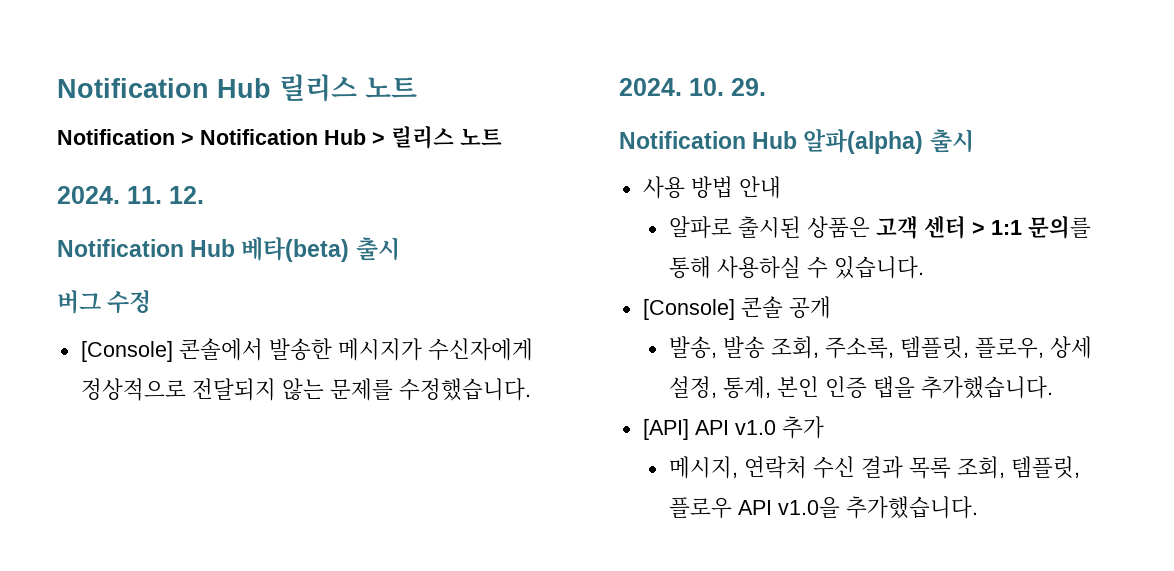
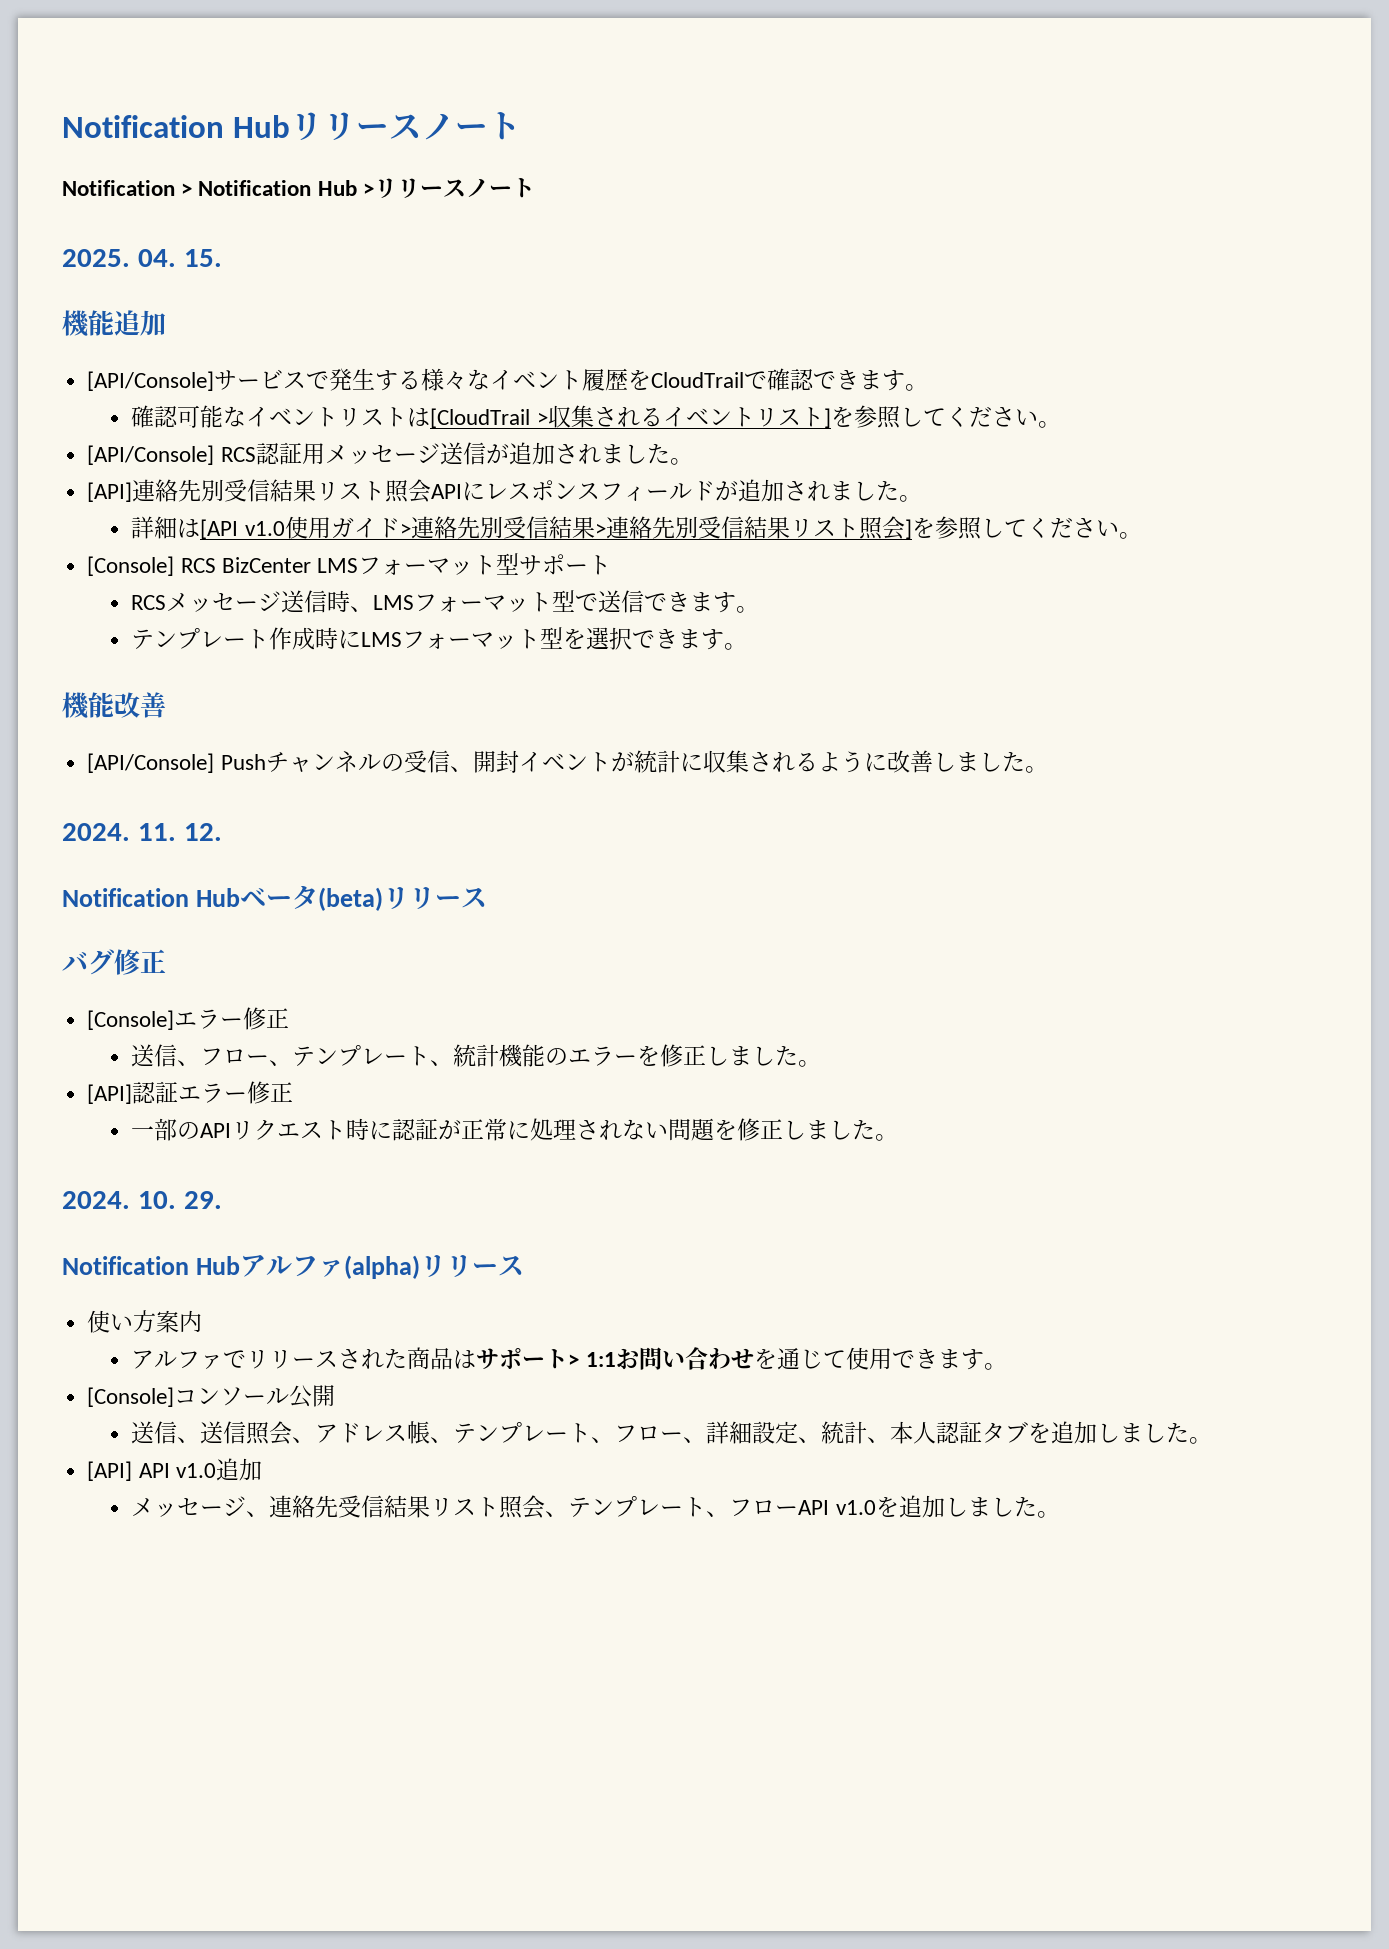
[57,74,417,102] Notification Hub 릴리스 노트 -> [62,112,521,140] Notification Hubリリースノート
[391,126,502,149] 릴리스 노트 -> [373,178,535,198] [62,249,222,267] [62,310,166,337] [87,368,929,391] [131,405,1061,429] [87,442,693,465] [87,479,923,503] [131,516,1142,540] [87,553,611,576] [131,590,760,613] [131,627,748,650] [62,692,166,719] [87,750,1048,773] リリースノート // 2025. 04. 15. // 機能追加 // [API/Console]サービスで発生する様々なイベント履歴をCloudTrailで確認できます。 // 確認可能なイベントリストは[CloudTrail >収集されるイベントリスト]を参照してください。 // [API/Console] RCS認証用メッセージ送信が追加されました。 // [API]連絡先別受信結果リスト照会APIにレスポンスフィールドが追加されました。 // 詳細は[API v1.0使用ガイド>連絡先別受信結果>連絡先別受信結果リスト照会]を参照してください。 // [Console] RCS BizCenter LMSフォーマット型サポート // RCSメッセージ送信時、LMSフォーマット型で送信できます。 // テンプレート作成時にLMSフォーマット型を選択できます。 // 機能改善 // [API/Console] Pushチャンネルの受信、開封イベントが統計に収集されるように改善しました。
[241,237,400,262] [57,290,152,314] [80,338,533,362] [80,378,531,401] 베타(beta) 출시 // 버그 수정 // [Console] 콘솔에서 발송한 메시지가 수신자에게 정상적으로 전달되지 않는 문제를 수정했습니다. -> [240,885,488,911] [62,949,166,975] [87,1007,290,1030] [131,1044,822,1067] [87,1081,294,1104] [131,1118,899,1141] ベータ(beta)リリース // バグ修正 // [Console]エラー修正 // 送信、フロー、テンプレート、統計機能のエラーを修正しました。 // [API]認証エラー修正 // 一部のAPIリクエスト時に認証が正常に処理されない問題を修正しました。
[803,128,974,154] [642,176,781,199] [668,215,1091,239] [668,256,924,279] [642,296,831,320] [668,336,1092,359] [668,376,1053,399] [642,416,824,440] [668,456,1080,479] [668,496,978,519] 알파(alpha) 출시 // 사용 방법 안내 // 알파로 출시된 상품은 고객 센터 > 1:1 문의를 통해 사용하실 수 있습니다. // [Console] 콘솔 공개 // 발송, 발송 조회, 주소록, 템플릿, 플로우, 상세 설정, 통계, 본인 인증 탭을 추가했습니다. // [API] API v1.0 추가 // 메시지, 연락처 수신 결과 목록 조회, 템플릿, 플로우 API v1.0을 추가했습니다. -> [240,1255,525,1279] [87,1310,203,1333] [131,1347,1007,1370] [87,1385,336,1408] [131,1421,1213,1445] [87,1458,262,1481] [131,1495,1060,1519] アルファ(alpha)リリース // 使い方案内 // アルファでリリースされた商品はサポート> 1:1お問い合わせを通じて使用できます。 // [Console]コンソール公開 // 送信、送信照会、アドレス帳、テンプレート、フロー、詳細設定、統計、本人認証タブを追加しました。 // [API] API v1.0追加 // メッセージ、連絡先受信結果リスト照会、テンプレート、フローAPI v1.0を追加しました。

